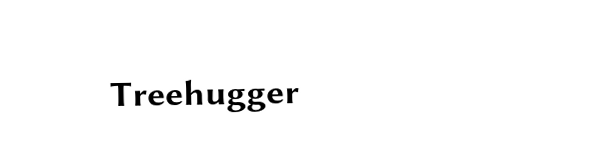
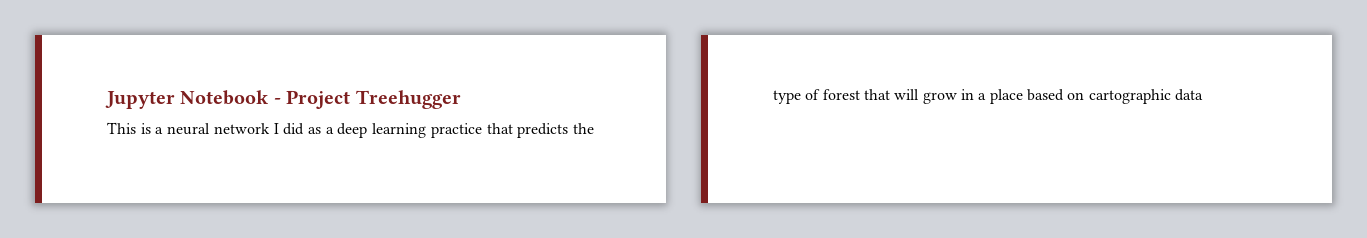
[109,78,300,115] Treehugger -> [105,90,461,109] [107,122,594,138] [773,89,1203,104] Jupyter Notebook - Project Treehugger // This is a neural network I did as a deep learning practice that predicts the type of forest that will grow in a place based on cartographic data

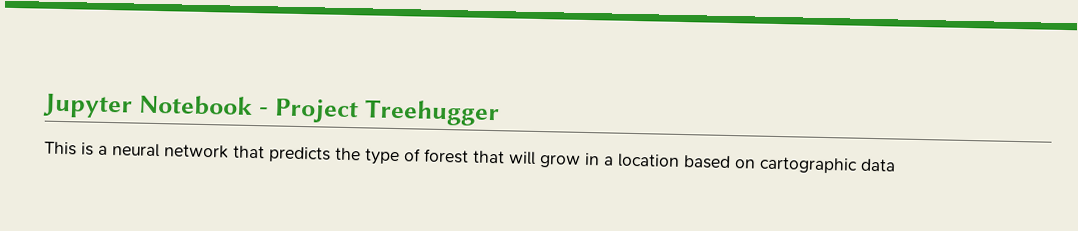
[273,123,482,138] I did as a deep learning practice -> (229, 151) none
[989,89,1023,104] place -> [617,153,680,168] location

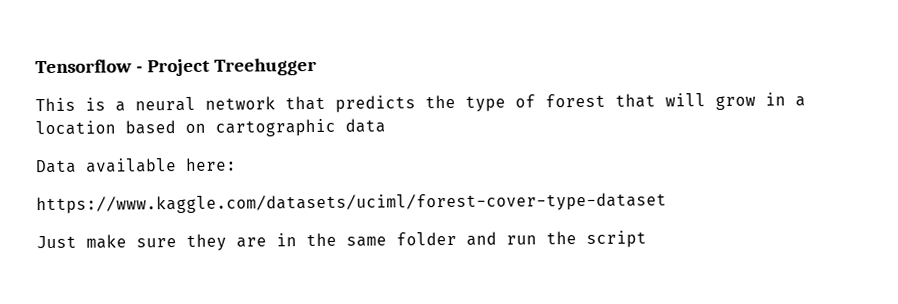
[42,93,253,119] Jupyter Notebook -> [35,59,132,74] Tensorflow
(896, 165) none -> [36,157,237,174] [36,192,667,215] [36,230,647,251] // Data available here: // https://www.kaggle.com/datasets/uciml/forest-cover-type-dataset // Just make sure they are in the same folder and run the script

